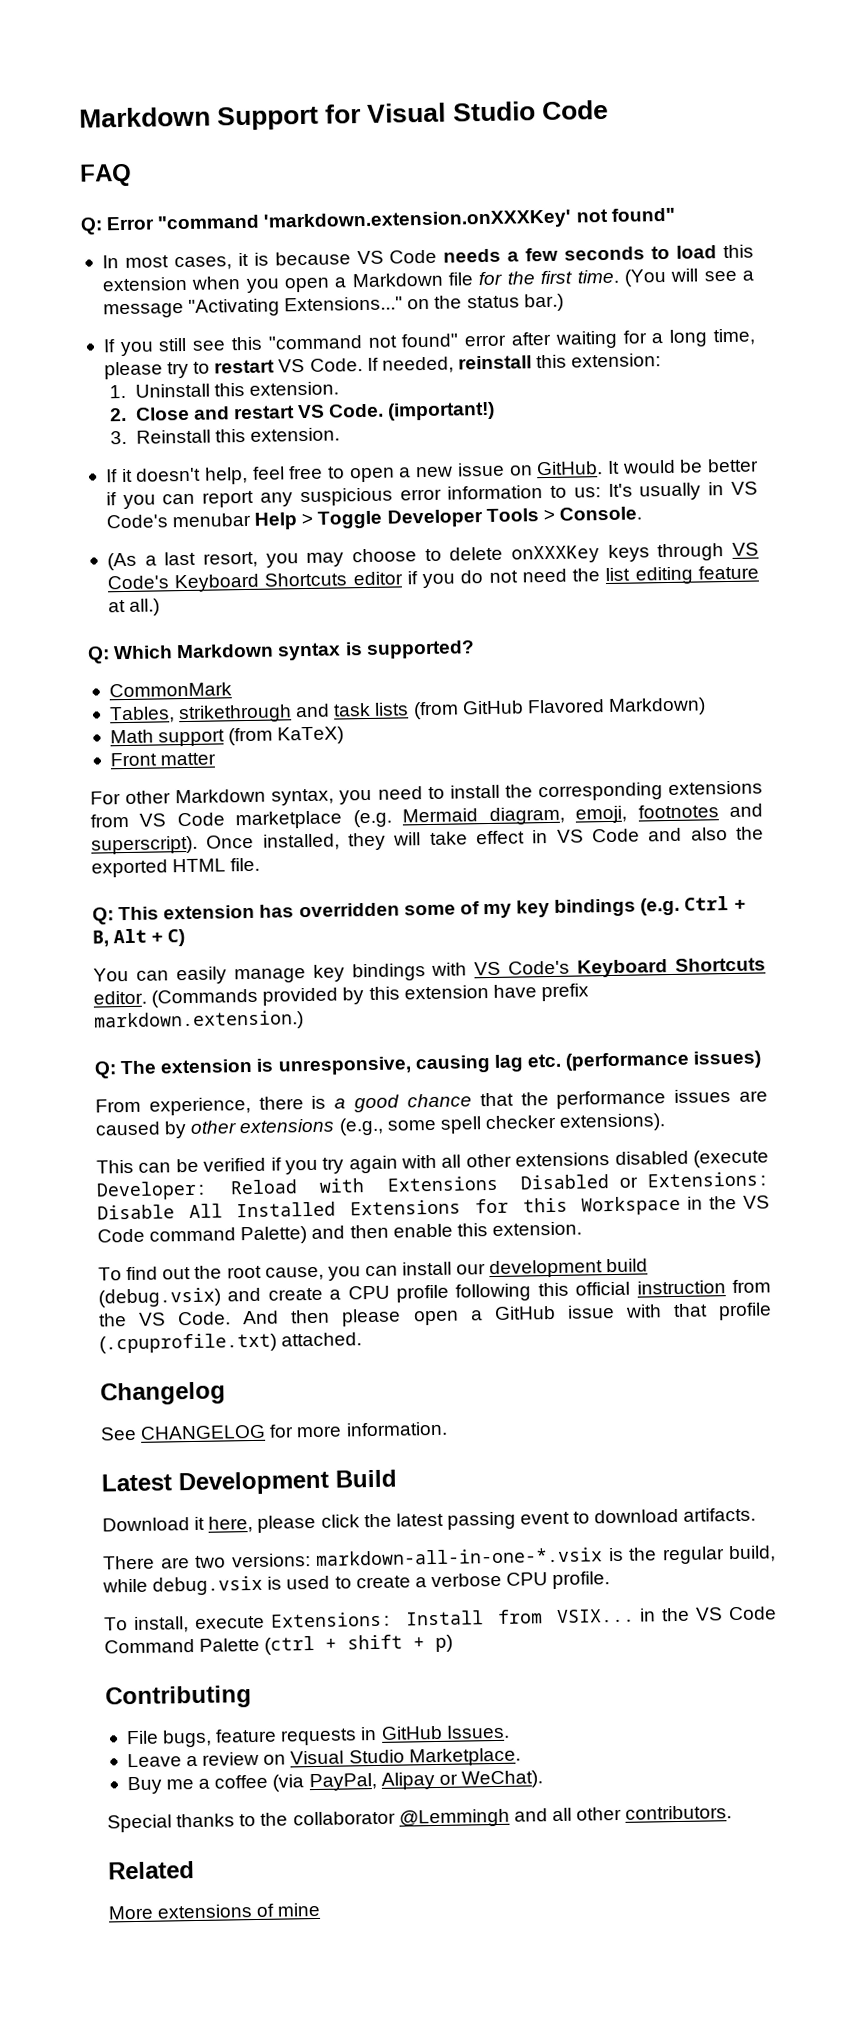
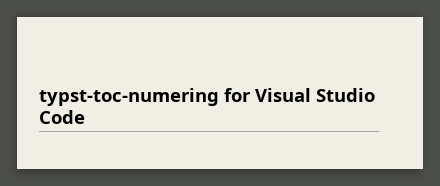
[79,105,320,131] Markdown Support -> [39,88,219,106] typst-toc-numering
[79,163,132,187] [80,207,675,235] [101,244,755,271] [101,268,754,293] [102,293,564,319] [102,328,756,357] [103,353,662,380] [108,381,339,399] [108,401,496,422] [109,427,340,445] [105,458,760,485] [105,481,758,510] [105,506,642,530] [106,542,759,571] [106,565,759,593] [107,598,161,616] [87,640,475,664] [108,682,232,698] [108,697,706,724] [109,726,345,747] [109,752,217,767] [90,780,764,806] [90,803,764,830] [91,826,764,855] [91,857,261,878] [92,896,746,925] [92,928,186,947] [93,957,766,985] [93,983,589,1008] [94,1010,304,1032] [94,1050,763,1079] [95,1089,768,1116] [95,1113,667,1139] [96,1149,769,1175] [96,1171,769,1201] [97,1195,771,1220] [97,1221,582,1245] [98,1258,649,1281] [98,1279,771,1308] [99,1302,772,1327] [99,1332,363,1354] [100,1381,226,1406] [100,1421,448,1441] [101,1469,397,1496] [102,1507,757,1533] [103,1545,776,1570] [102,1571,611,1596] [104,1606,778,1634] [104,1634,454,1655] [105,1685,252,1710] [125,1724,510,1748] [126,1747,521,1768] [126,1770,543,1795] [107,1805,733,1833] [108,1861,195,1880] [108,1902,322,1920] // FAQ // Q: Error "command 'markdown.extension.onXXXKey' not found" // In most cases, it is because VS Code needs a few seconds to load this extension when you open a Markdown file for the first time. (You will see a message "Activating Extensions..." on the status bar.) // If you still see this "command not found" error after waiting for a long time, please try to restart VS Code. If needed, reinstall this extension: // 1. Uninstall this extension. // 2. Close and restart VS Code. (important!) // 3. Reinstall this extension. // If it doesn't help, feel free to open a new issue on GitHub. It would be better if you can report any suspicious error information to us: It's usually in VS Code's menubar Help > Toggle Developer Tools > Console. // (As a last resort, you may choose to delete onXXXKey keys through VS Code's Keyboard Shortcuts editor if you do not need the list editing feature at all.) // Q: Which Markdown syntax is supported? // CommonMark // Tables, strikethrough and task lists (from GitHub Flavored Markdown) // Math support (from KaTeX) // Front matter // For other Markdown syntax, you need to install the corresponding extensions from VS Code marketplace (e.g. Mermaid diagram, emoji, footnotes and superscript). Once installed, they will take effect in VS Code and also the exported HTML file. // Q: This extension has overridden some of my key bindings (e.g. Ctrl + B, Alt + C) // You can easily manage key bindings with VS Code's Keyboard Shortcuts editor. (Commands provided by this extension have prefix markdown.extension.) // Q: The extension is unresponsive, causing lag etc. (performance issues) // From experience, there is a good chance that the performance issues are caused by other extensions (e.g., some spell checker extensions). // This can be verified if you try again with all other extensions disabled (execute Developer: Reload with Extensions Disabled or Extensions: Disable All Installed Extensions for this Workspace in the VS Code command Palette) and then enable this extension. // To find out the root cause, you can install our development build (debug.vsix) and create a CPU profile following this official instruction from the VS Code. And then please open a GitHub issue with that profile (.cpuprofile.txt) attached. // Changelog // See CHANGELOG for more information. // Latest Development Build // Download it here, please click the latest passing event to download artifacts. // There are two versions: markdown-all-in-one-*.vsix is the regular build, while debug.vsix is used to create a verbose CPU profile. // To install, execute Extensions: Install from VSIX... in the VS Code Command Palette (ctrl + shift + p) // Contributing // File bugs, feature requests in GitHub Issues. // Leave a review on Visual Studio Marketplace. // Buy me a coffee (via PayPal, Alipay or WeChat). // Special thanks to the collaborator @Lemmingh and all other contributors. // Related // More extensions of mine -> (85, 117) none

